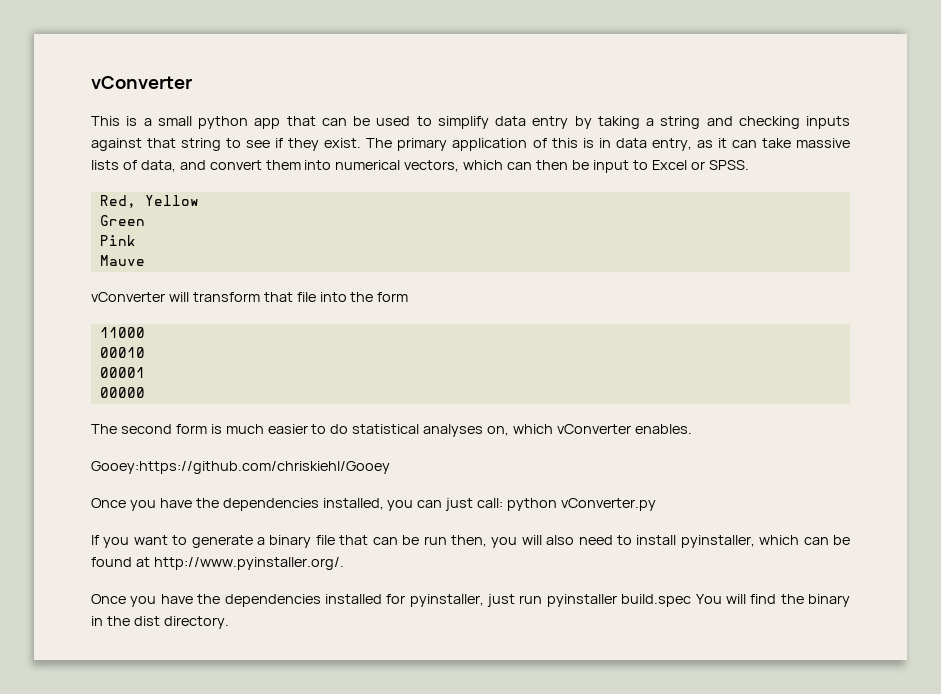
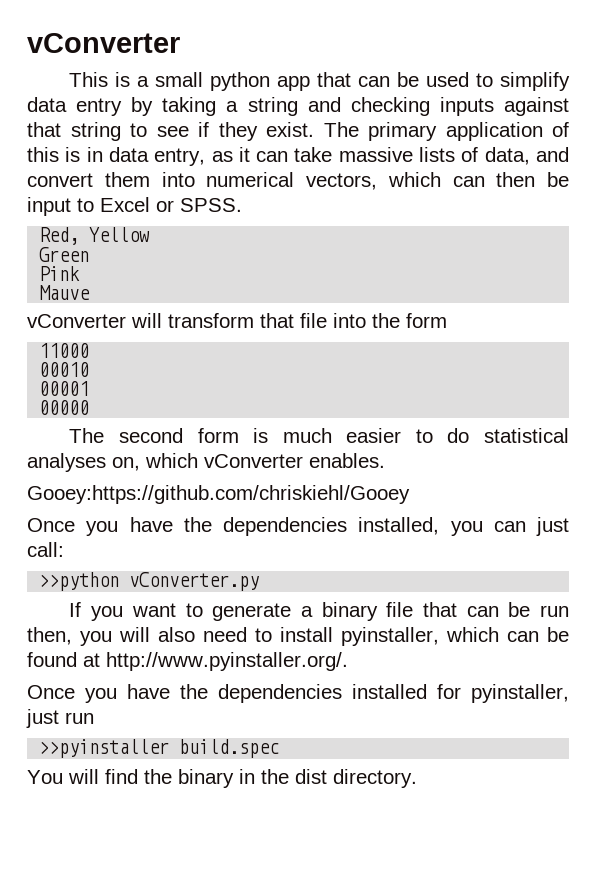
[507,498,558,511] python -> [39,572,120,591] // >>python
[546,594,617,607] pyinstaller -> [39,739,170,758] // >>pyinstaller
(692, 600) none -> (280, 748) //

